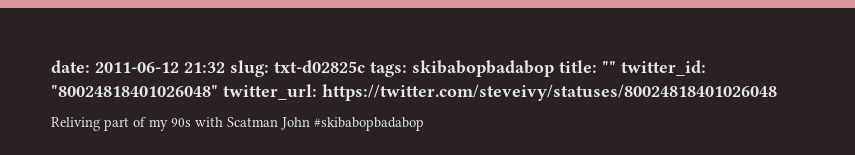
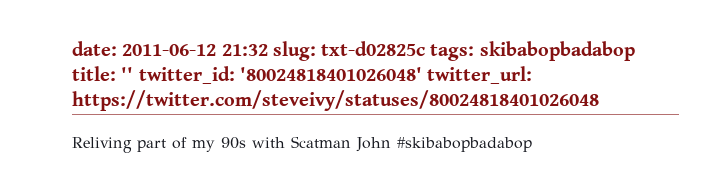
[602,60,706,76] [51,85,218,97] "" twitter_id: "80024818401026048" -> [121,66,422,84] '' twitter_id: '80024818401026048'

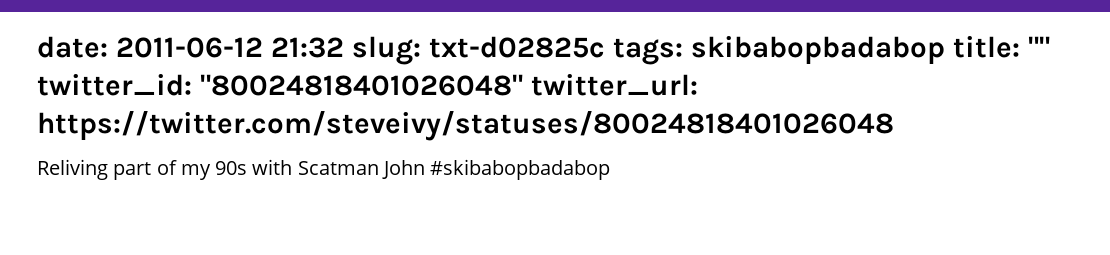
[121,66,422,84] '' twitter_id: '80024818401026048' -> [1027,36,1050,57] [37,74,523,96] "" twitter_id: "80024818401026048"

